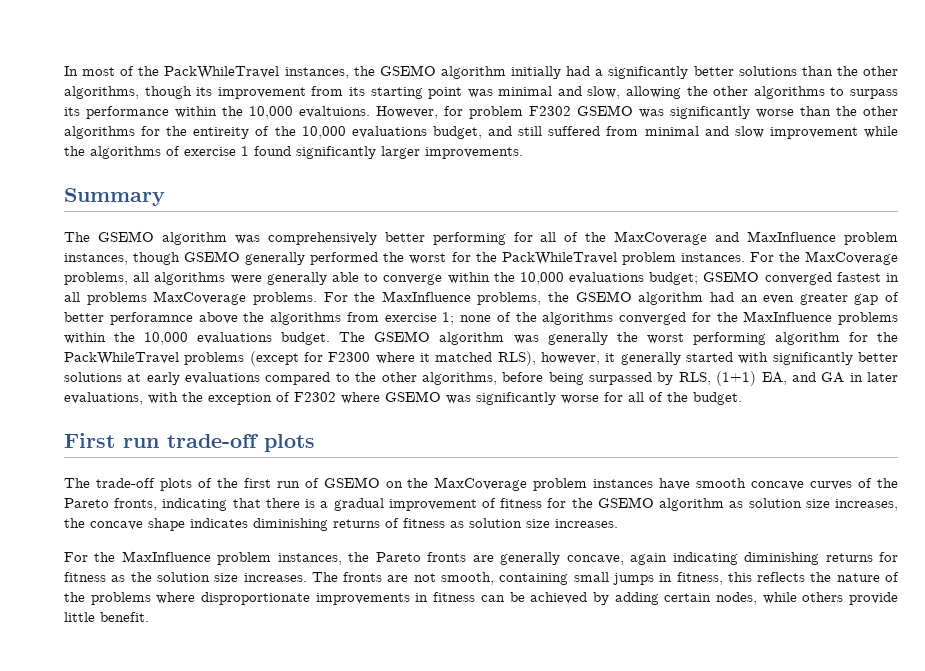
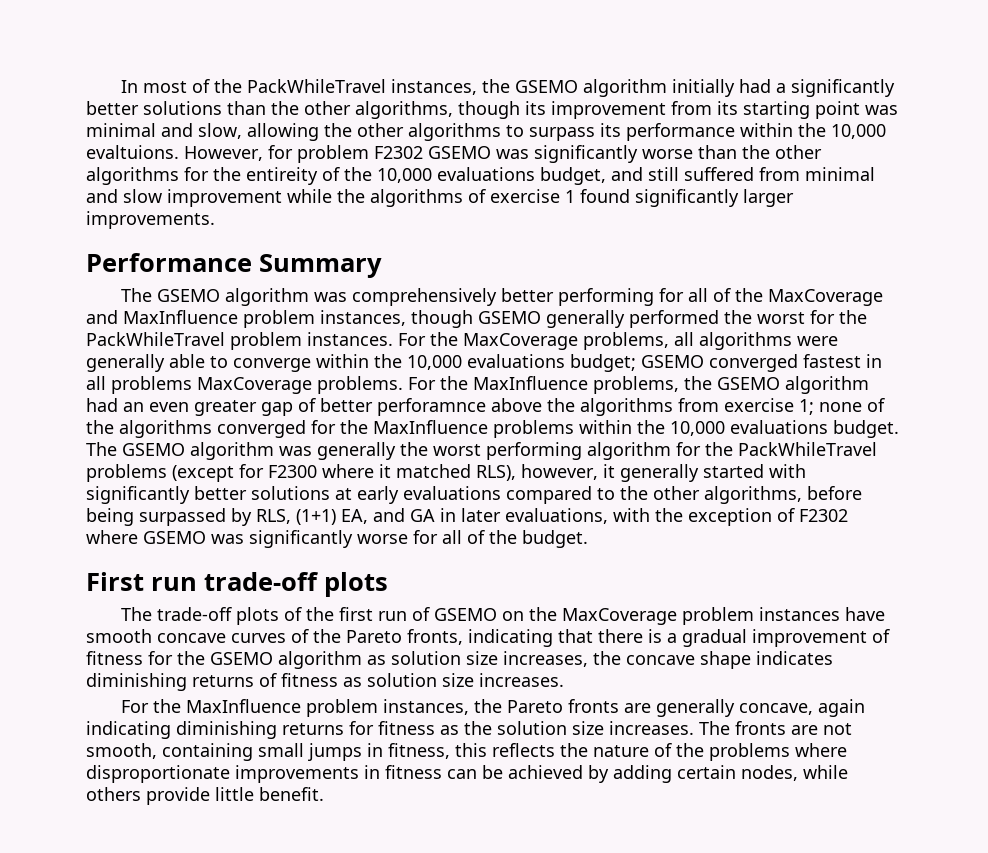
(523, 153) none -> [86,253,252,272] Performance

